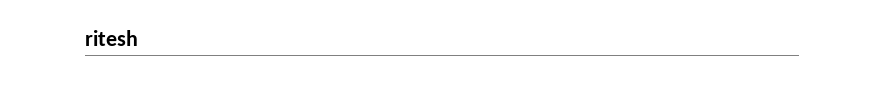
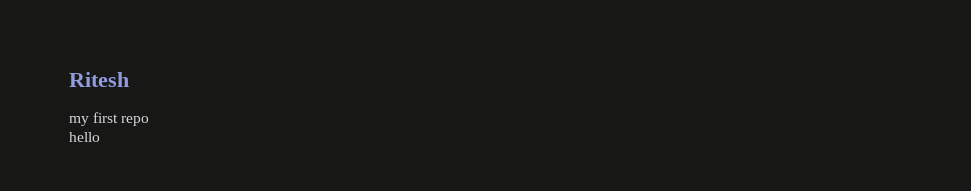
[85,30,138,46] ritesh -> [69,72,129,87] [69,112,150,126] [69,132,100,142] Ritesh // my first repo // hello

